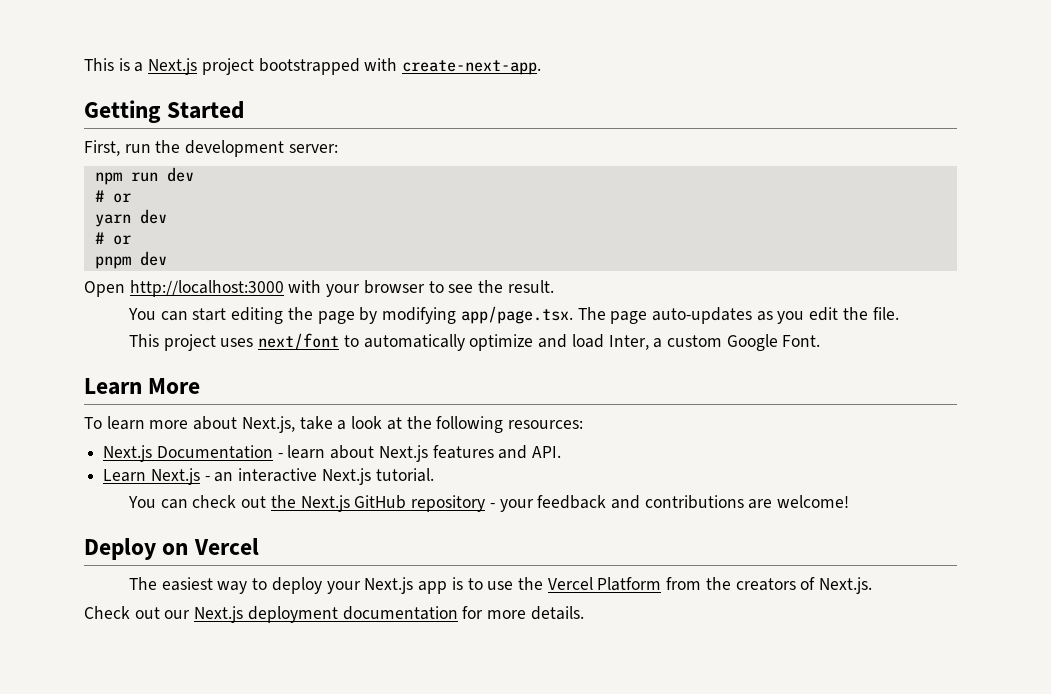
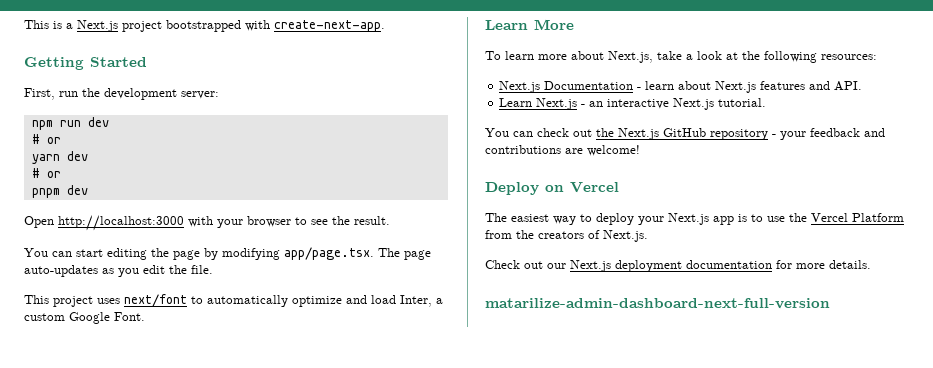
(584, 613) none -> [485,298,830,309] // matarilize-admin-dashboard-next-full-version

